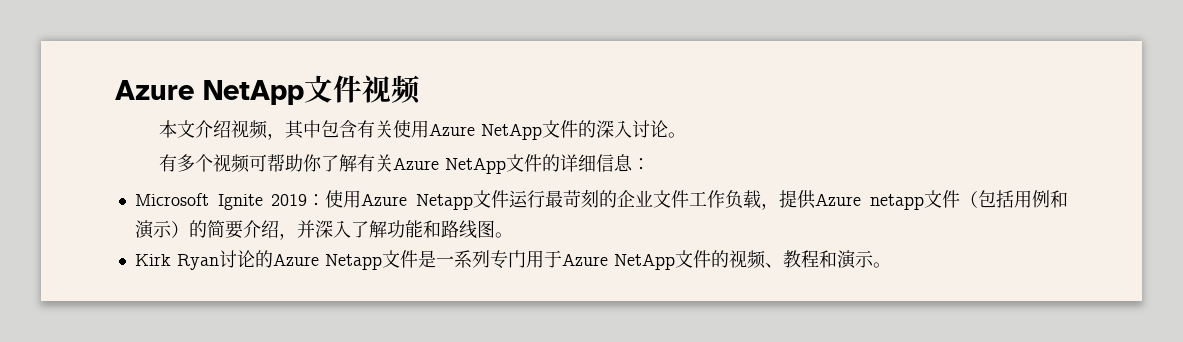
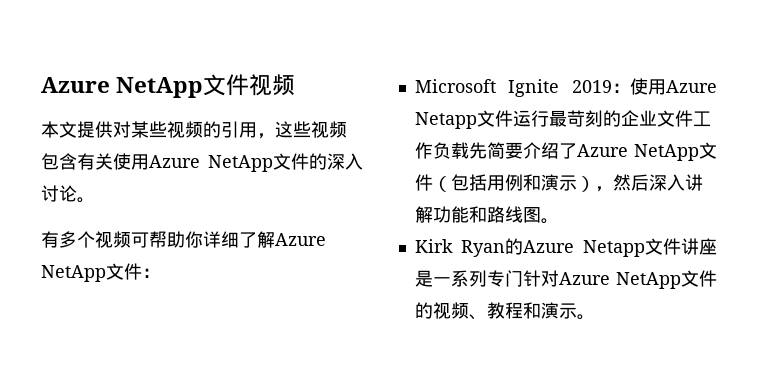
[194,120,321,140] 介绍视频，其中 -> [77,121,347,139] 提供对某些视频的引用，这些视频
[320,154,633,174] 了解有关Azure NetApp文件的详细信息 -> [203,231,326,248] [41,263,142,282] 详细了解Azure NetApp文件
[761,190,924,210] ，提供Azure netapp -> [468,142,699,161] 先简要介绍了Azure NetApp
[188,220,369,240] 的简要介绍，并深入了 -> [594,174,703,192] ，然后深入讲
[218,250,255,268] 讨论 -> (506, 248) none
(418, 259) none -> [681,238,717,255] 讲座
[525,250,562,268] 用于 -> [522,270,559,287] 针对

